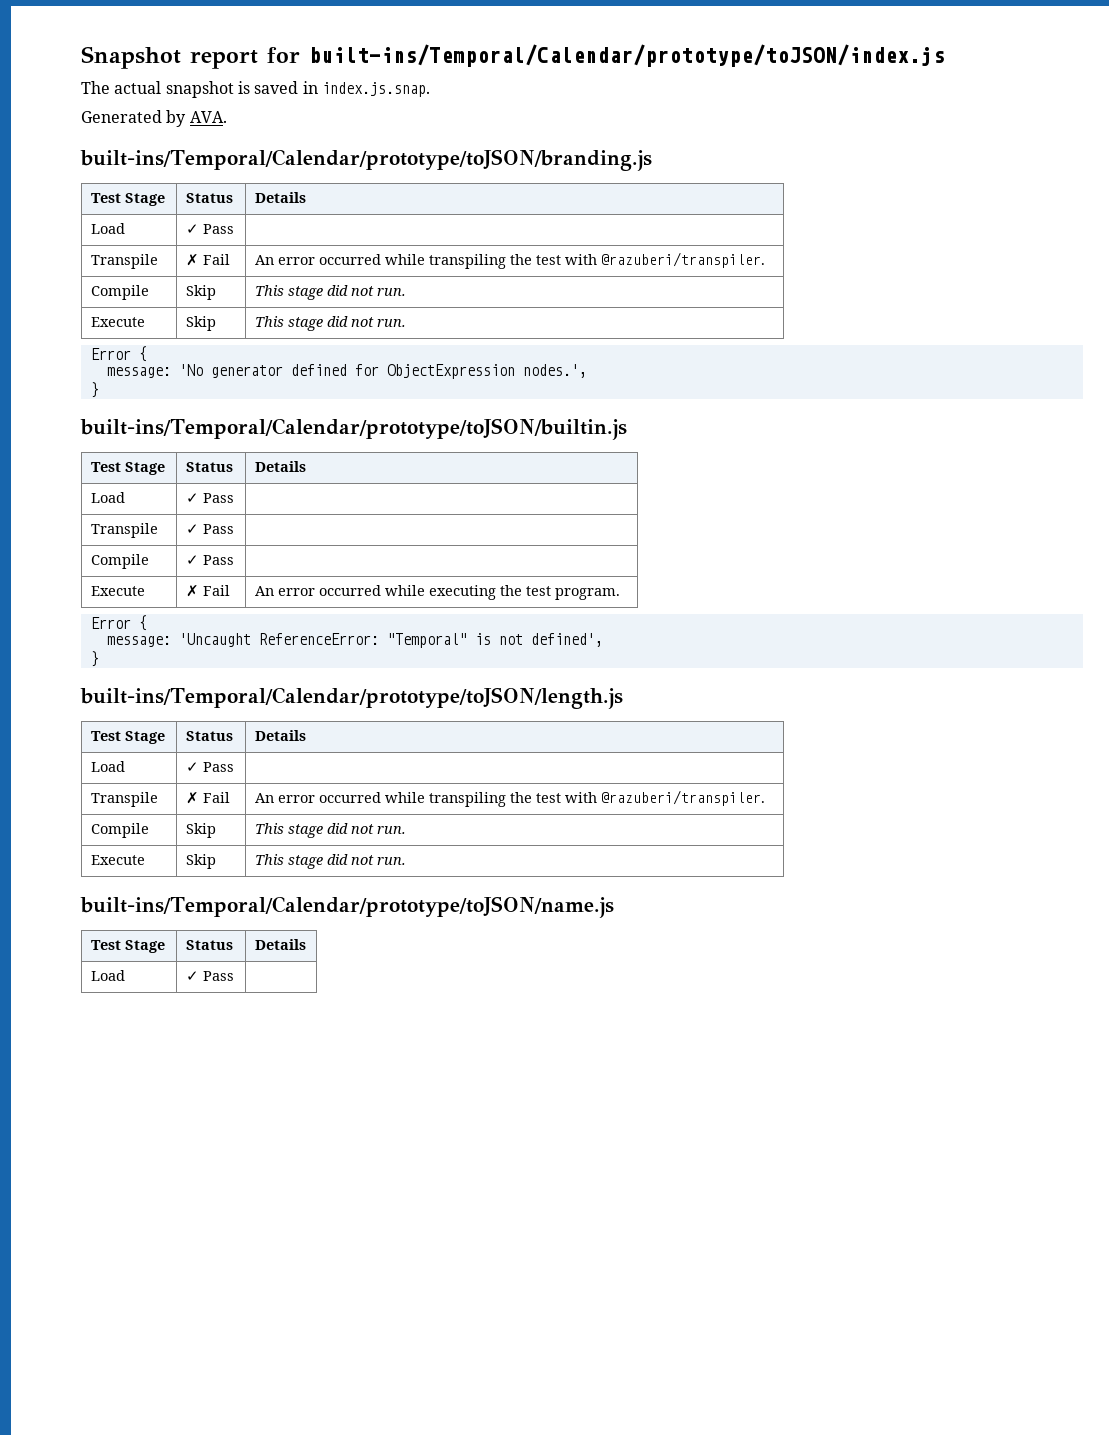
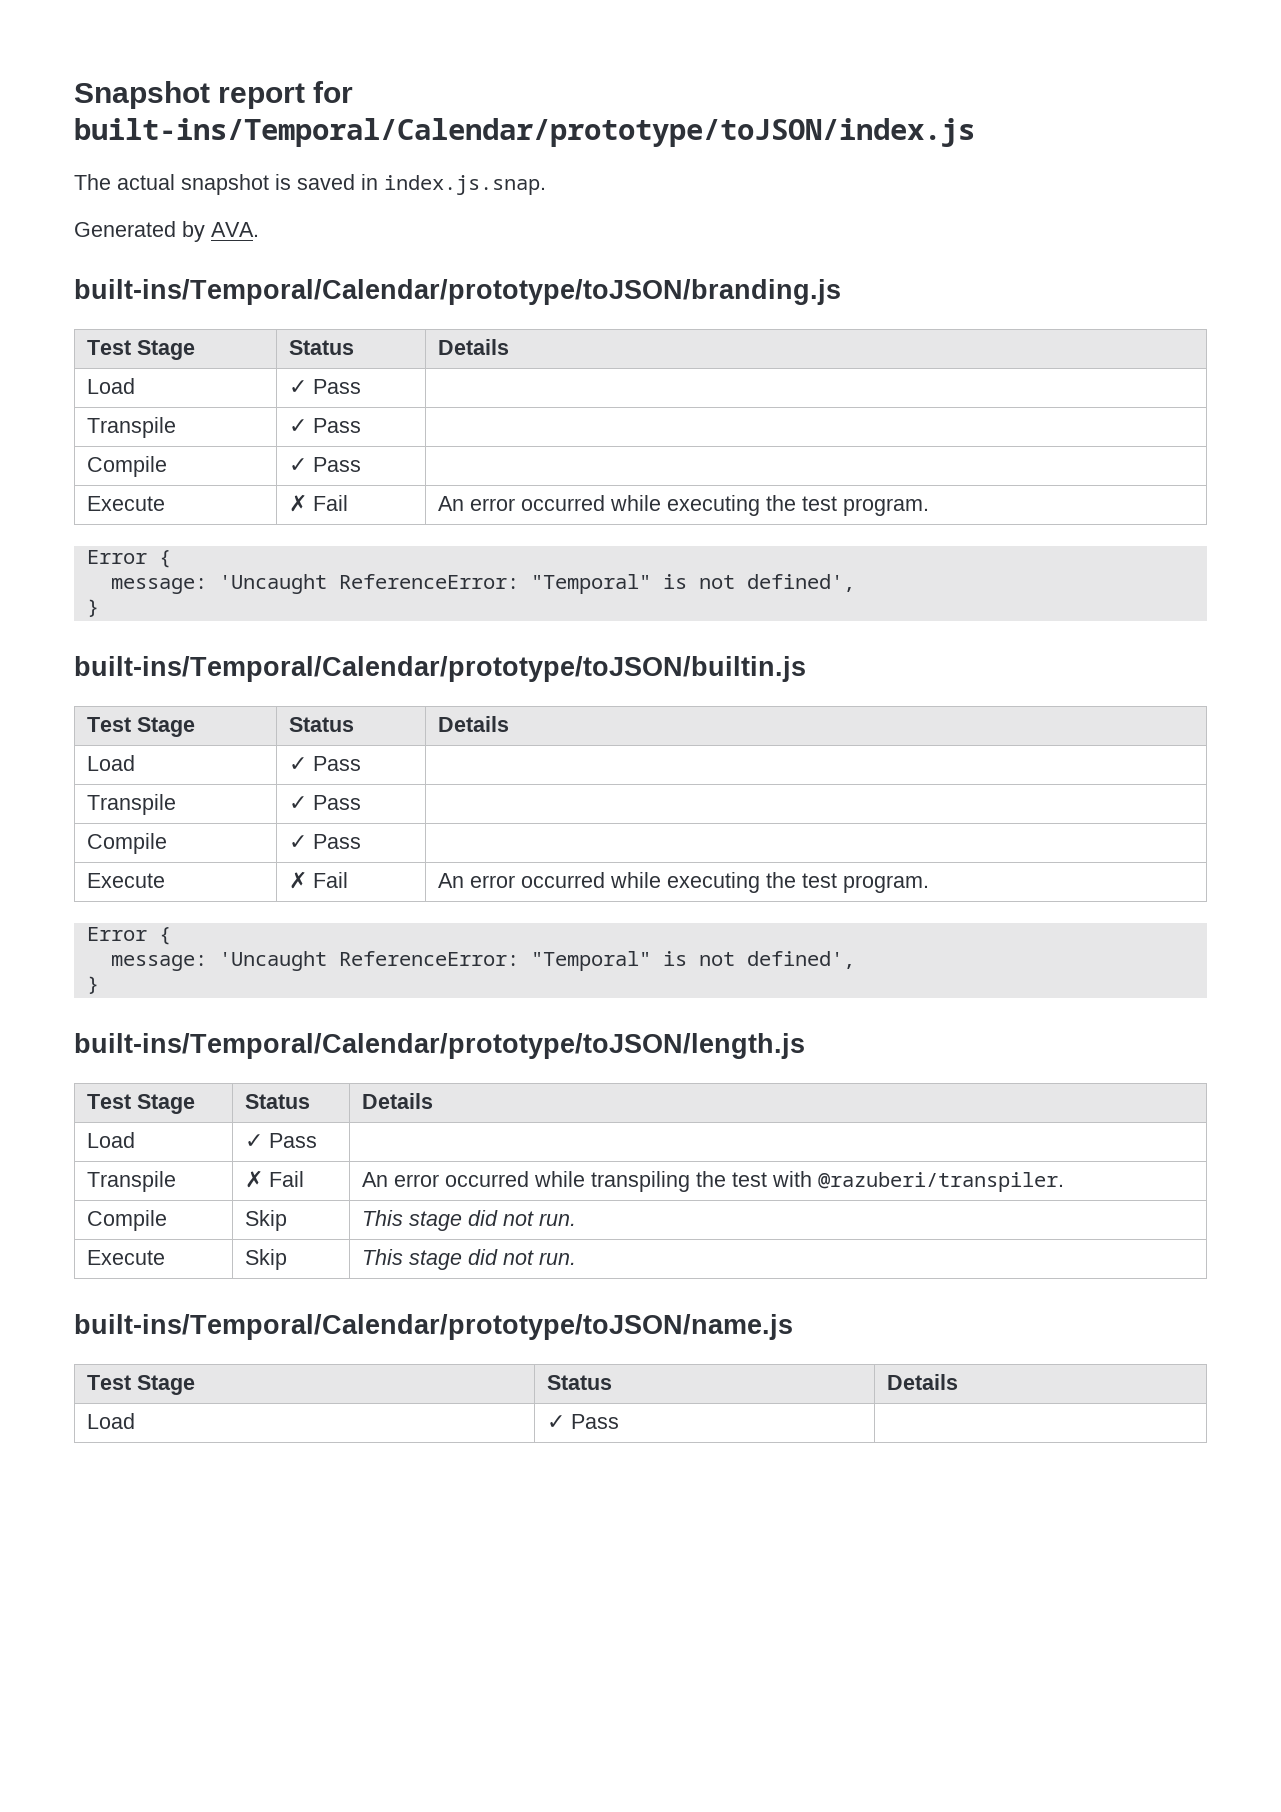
[185,254,230,266] [254,252,765,269] [90,285,149,300] [185,285,216,300] [254,285,406,300] [90,317,145,327] [185,316,216,331] [254,316,406,331] [90,346,147,362] [106,364,587,379] | ✗ Fail | An error occurred while transpiling the test with @razuberi/transpiler. // Compile | Skip | This stage did not run. // Execute | Skip | This stage did not run. // Error { // message: 'No generator defined for ObjectExpression nodes.', -> [289,418,362,433] [87,456,168,477] [289,457,362,472] [87,496,166,511] [289,494,349,512] [438,495,930,516] [86,550,171,568] [110,574,855,594] | ✓ Pass | // Compile | ✓ Pass | // Execute | ✗ Fail | An error occurred while executing the test program. // Error { // message: 'Uncaught ReferenceError: "Temporal" is not defined',

